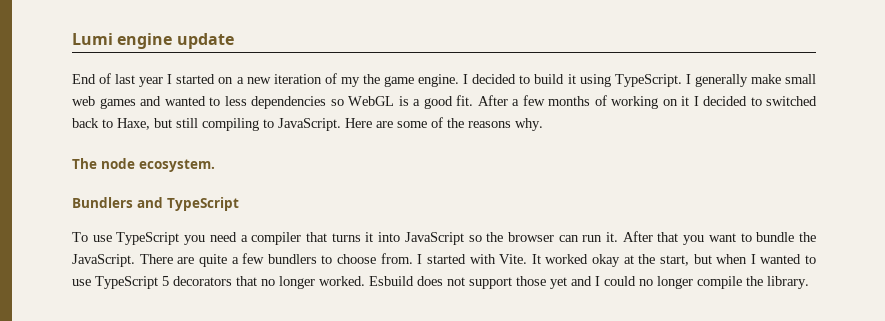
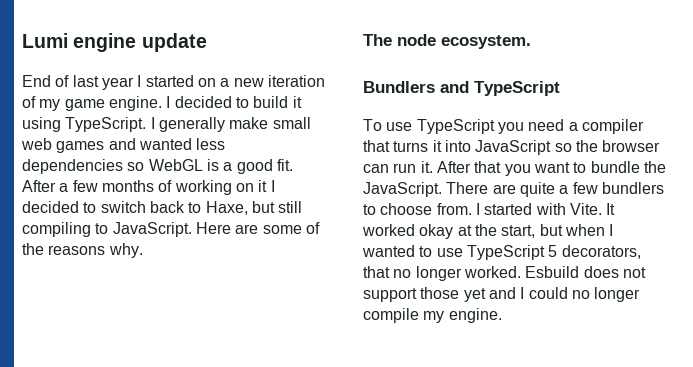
[362,74,380,84] the -> (61, 105) none
[209,97,220,106] to -> (192, 144) none
[766,96,817,106] switched -> [100,201,146,213] switch
[173,276,232,286] decorators -> [561,245,641,259] decorators,
[746,276,809,289] the library. -> [423,308,502,323] my engine.

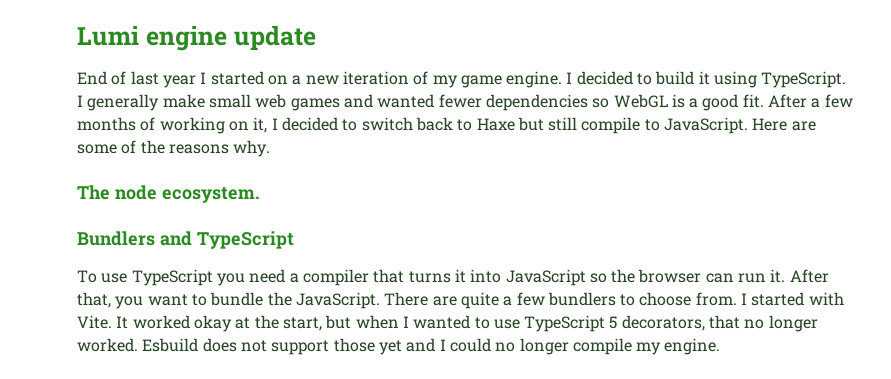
[196,138,226,150] less -> [438,94,482,108] fewer
[258,180,268,192] it -> [253,117,268,133] it,
[205,201,248,215] Haxe, -> [476,118,515,131] Haxe
[22,222,91,237] compiling -> [581,117,641,134] compile
[474,161,502,173] that -> [77,292,111,308] that,

